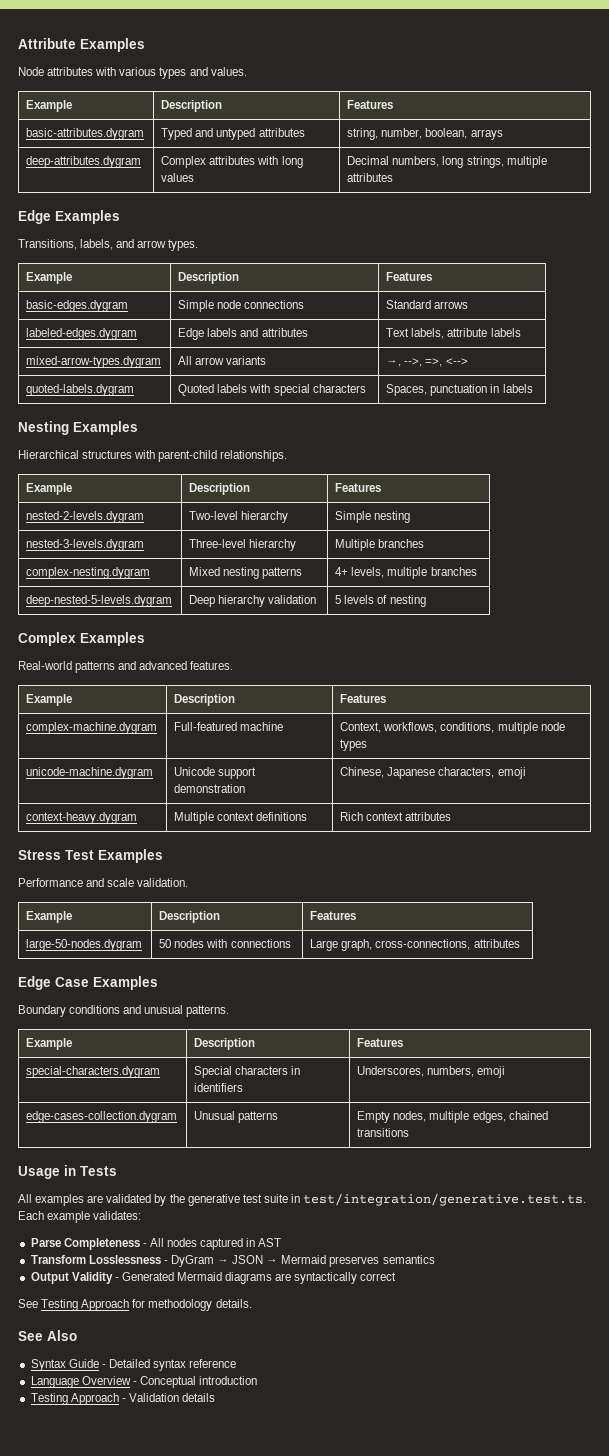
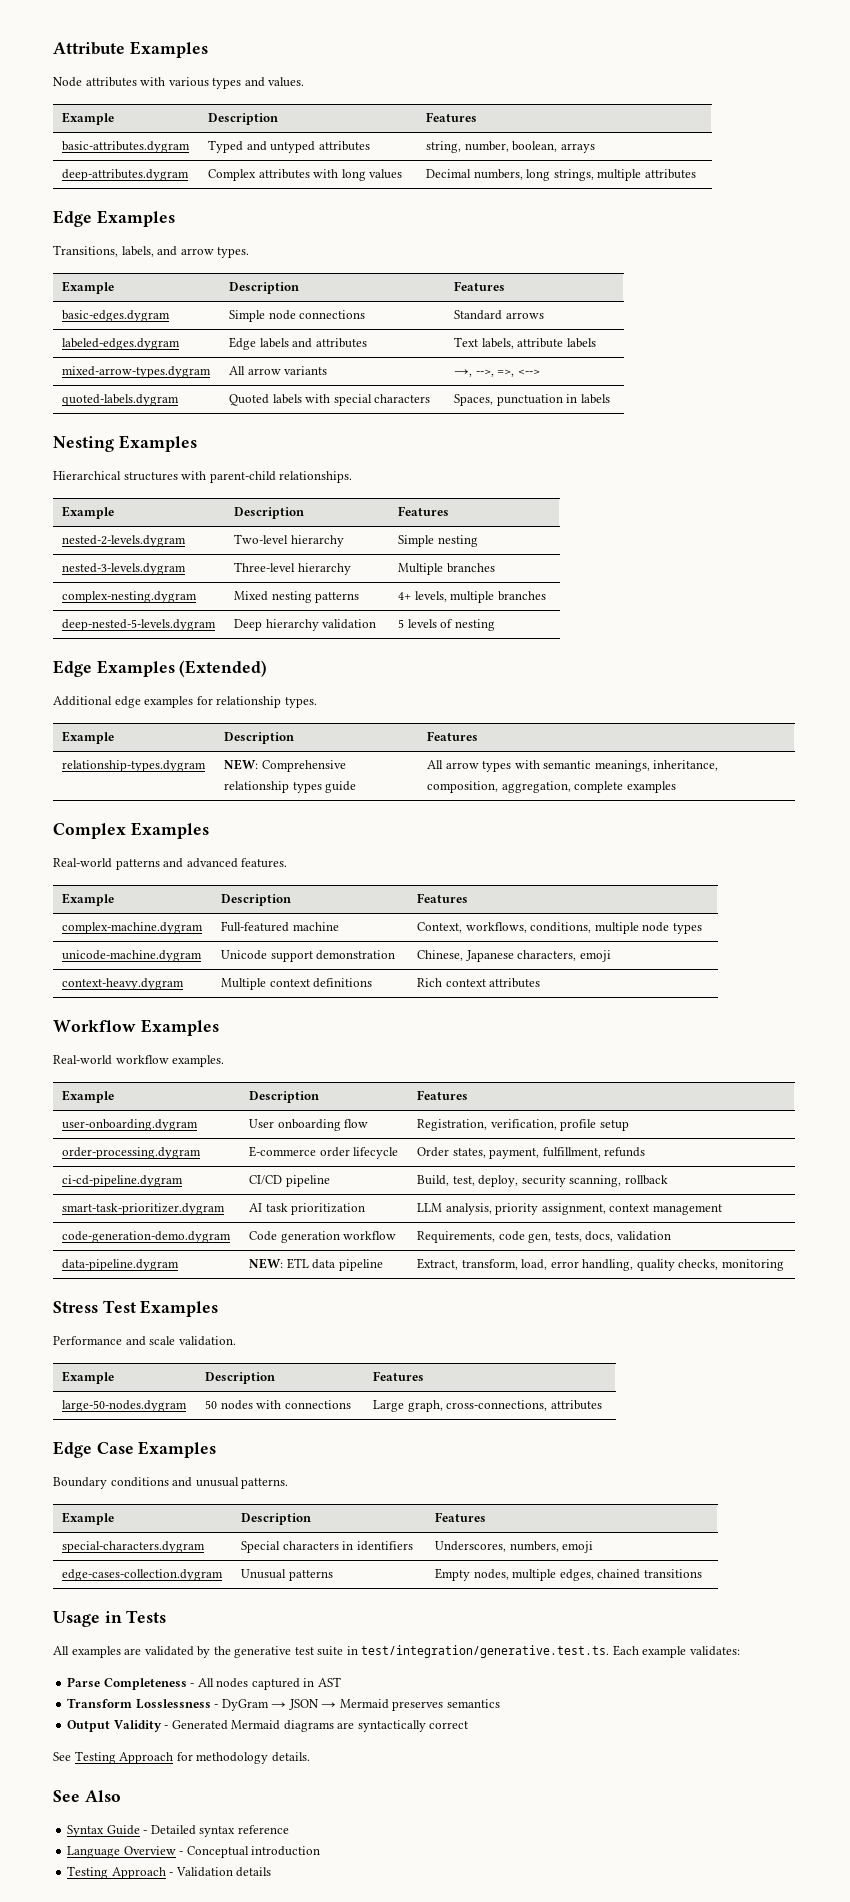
(426, 601) none -> [53,660,268,677] [53,696,317,708] [62,731,115,744] [224,732,295,744] [427,731,479,741] [62,760,207,772] [224,759,346,772] [224,781,357,793] [427,760,719,772] [427,781,676,793] // Edge Examples (Extended) // Additional edge examples for relationship types. // Example | Description | Features // relationship-types.dygram | NEW: Comprehensive relationship types guide | All arrow types with semantic meanings, inheritance, composition, aggregation, complete examples
(452, 816) none -> [53,1019,219,1036] [53,1055,225,1067] [62,1090,115,1103] [249,1091,320,1103] [417,1090,469,1100] [62,1119,199,1131] [249,1119,369,1131] [417,1119,629,1131] [62,1147,202,1159] [249,1146,399,1159] [417,1147,646,1159] [62,1175,184,1187] [249,1175,330,1187] [417,1175,668,1187] [62,1203,226,1215] [249,1203,366,1215] [417,1203,722,1215] [62,1231,232,1243] [249,1231,397,1243] [417,1231,671,1243] [62,1259,180,1271] [249,1258,383,1271] [417,1258,784,1271] // Workflow Examples // Real-world workflow examples. // Example | Description | Features // user-onboarding.dygram | User onboarding flow | Registration, verification, profile setup // order-processing.dygram | E-commerce order lifecycle | Order states, payment, fulfillment, refunds // ci-cd-pipeline.dygram | CI/CD pipeline | Build, test, deploy, security scanning, rollback // smart-task-prioritizer.dygram | AI task prioritization | LLM analysis, priority assignment, context management // code-generation-demo.dygram | Code generation workflow | Requirements, code gen, tests, docs, validation // data-pipeline.dygram | NEW: ETL data pipeline | Extract, transform, load, error handling, quality checks, monitoring

